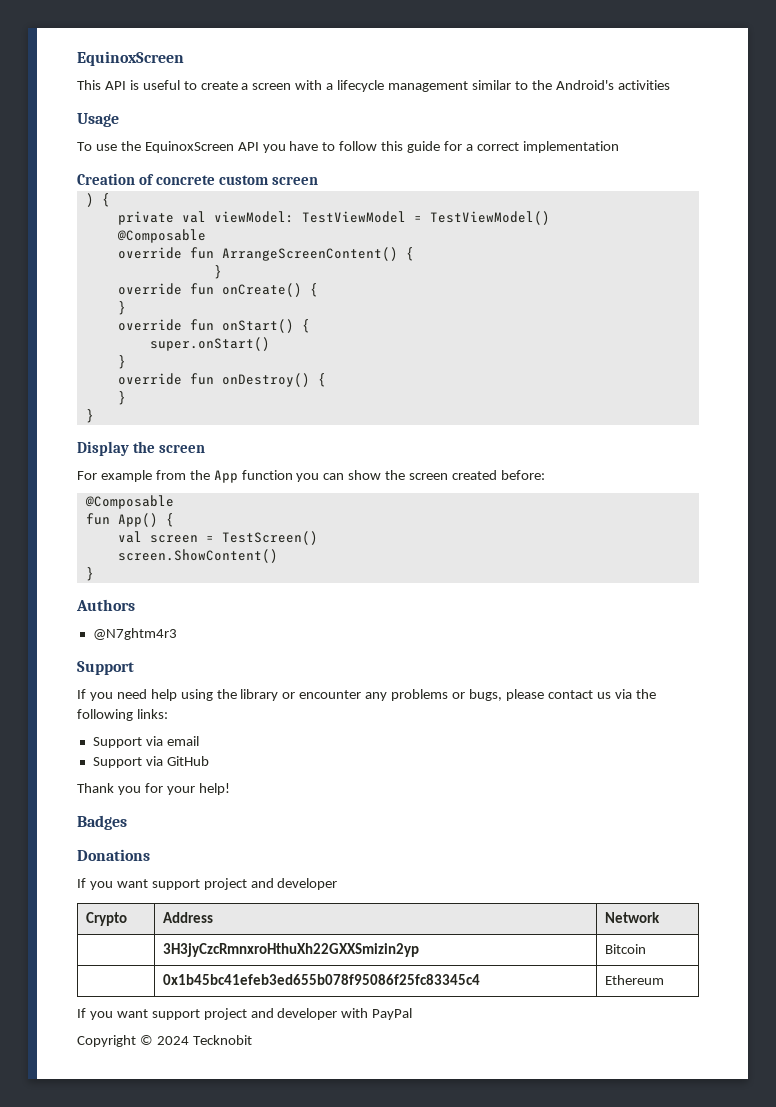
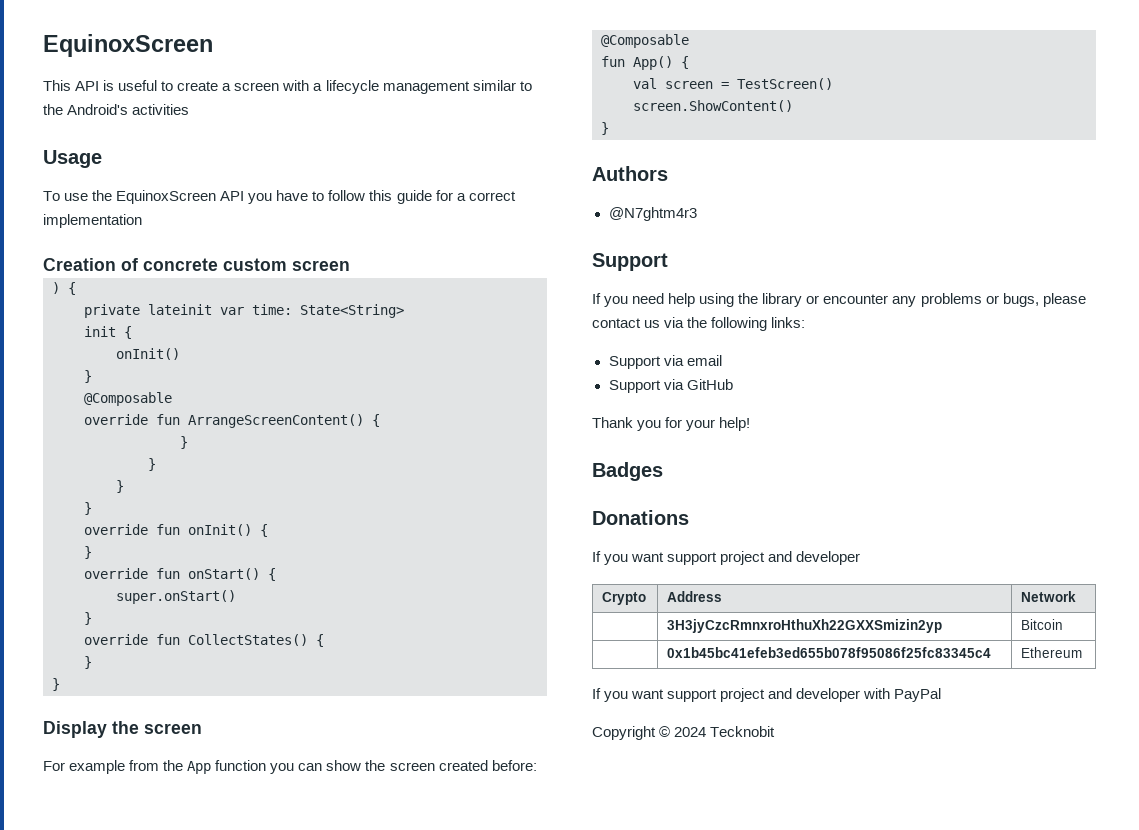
[181,211,550,225] val viewModel: TestViewModel = TestViewModel() -> [148,304,404,318] [84,326,132,339] [116,348,180,360] [84,370,92,383] lateinit var time: State<String> // init { // onInit() // }
[117,283,302,297] // override fun onCreate() -> [148,458,156,471] [116,480,124,493] [84,502,92,515] [84,524,252,536] // } // } // } // override fun onInit()
[221,373,310,387] onDestroy() -> [188,634,308,646] CollectStates()

